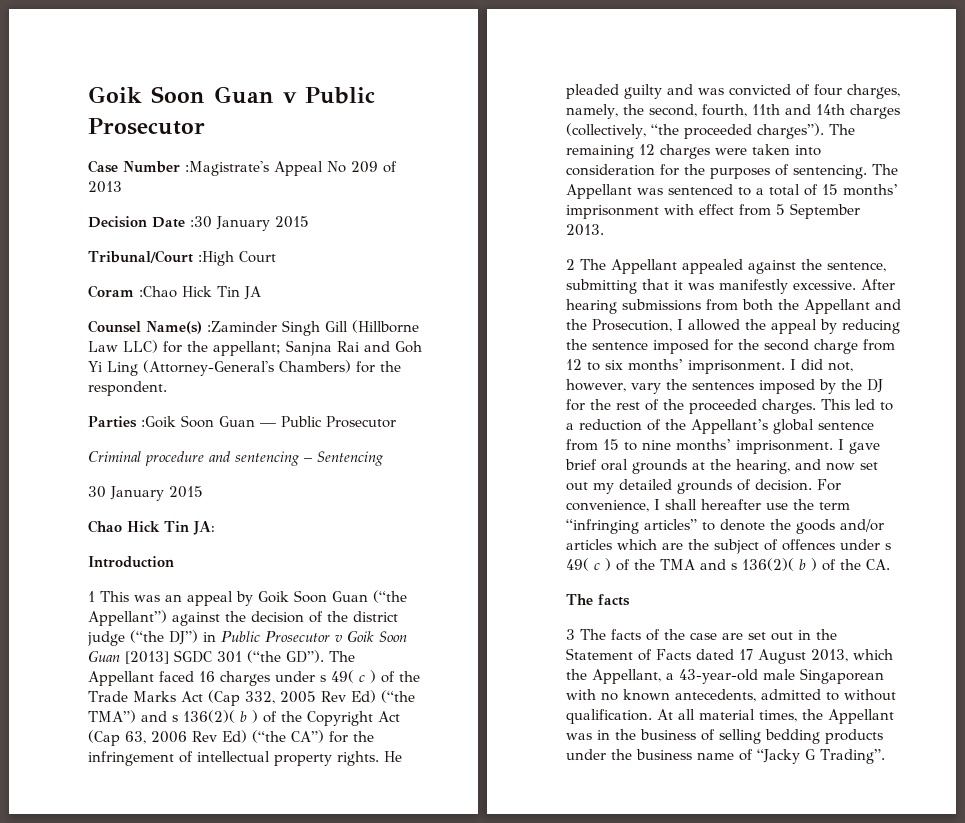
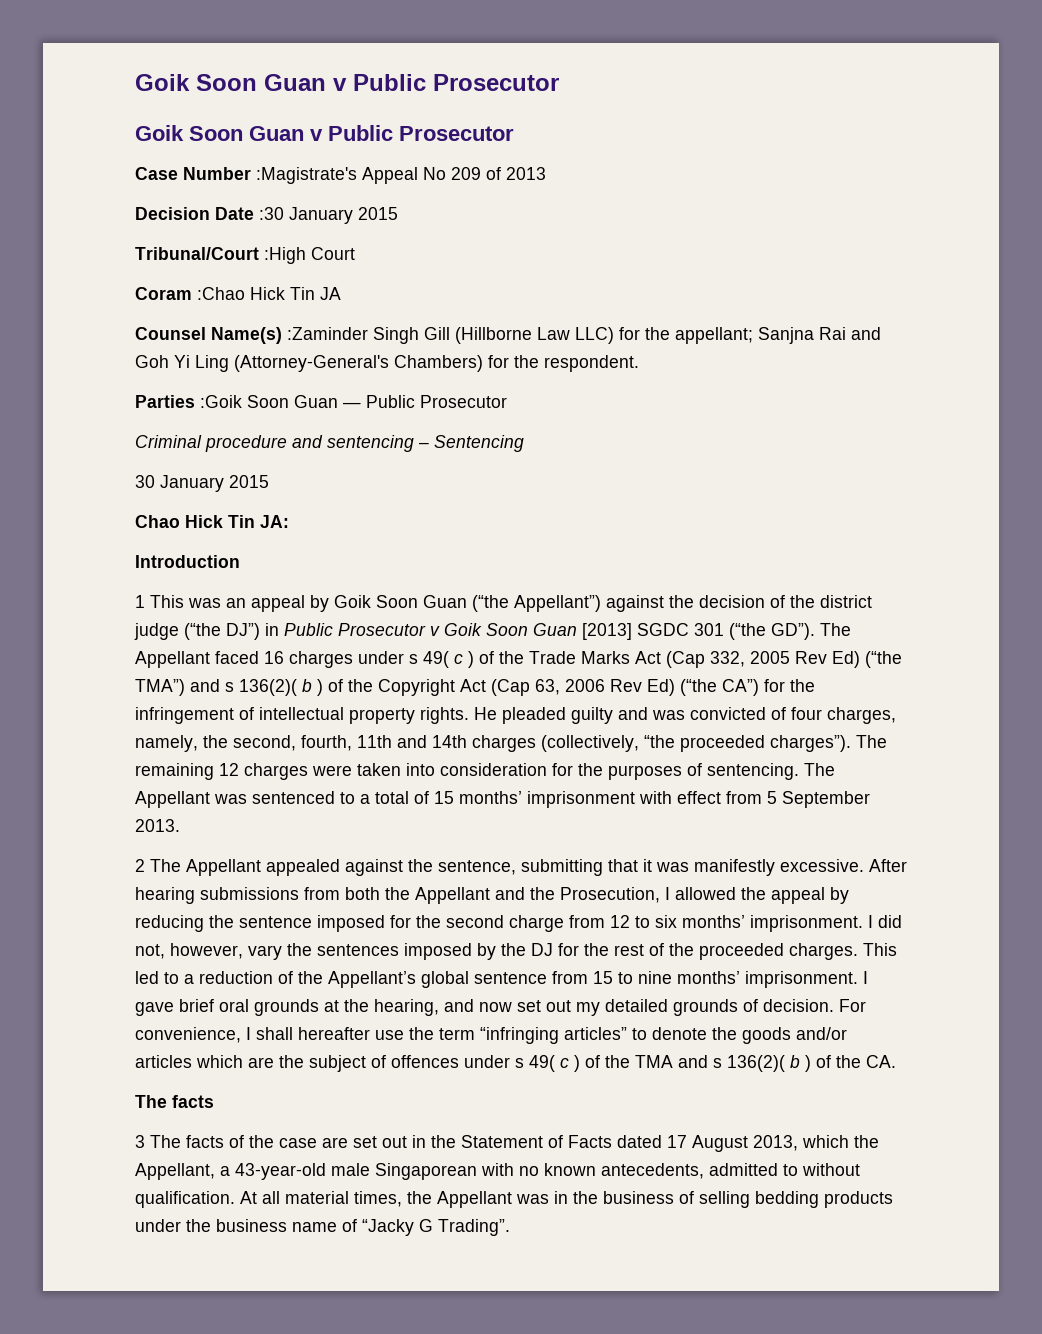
[88,86,375,104] [88,118,205,135] Goik Soon Guan v Public Prosecutor -> [135,74,559,91] [135,125,514,141] Goik Soon Guan v Public Prosecutor // Goik Soon Guan v Public Prosecutor

